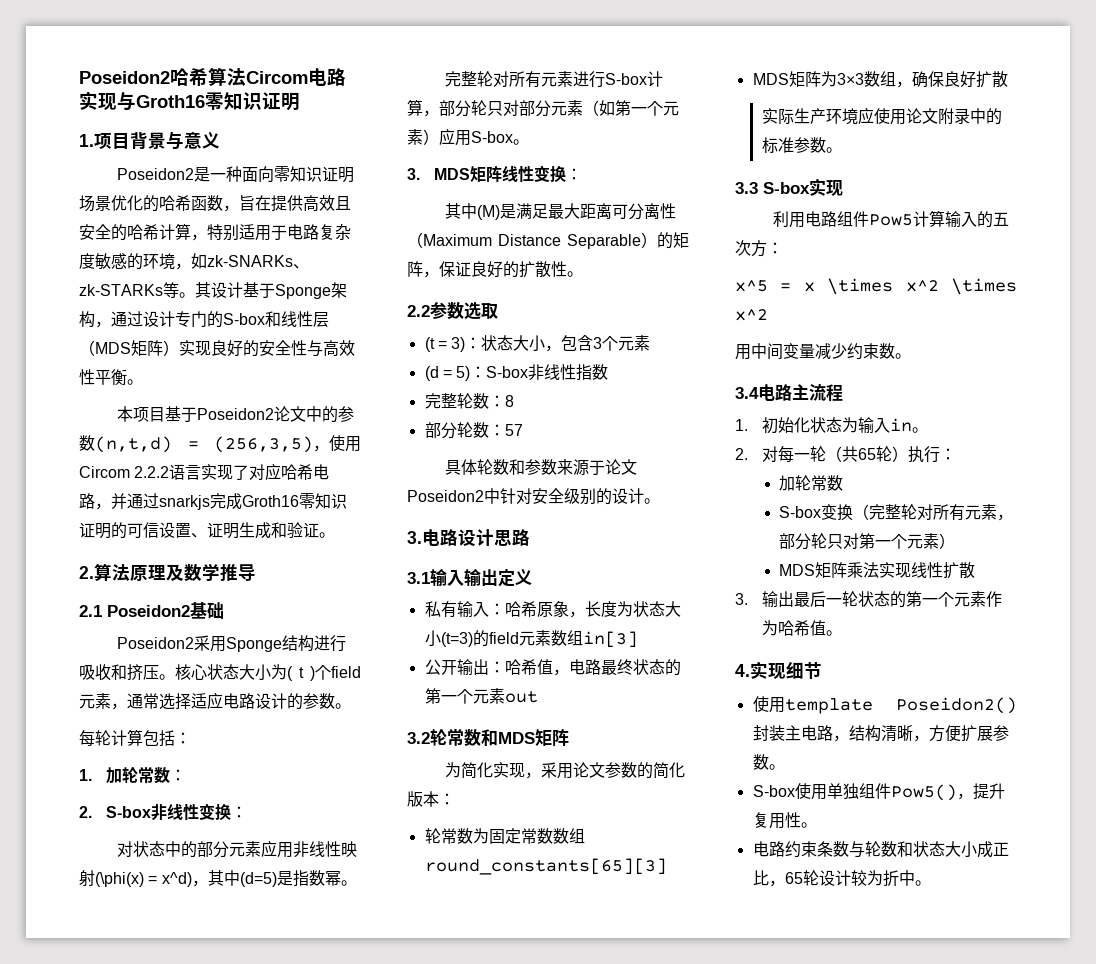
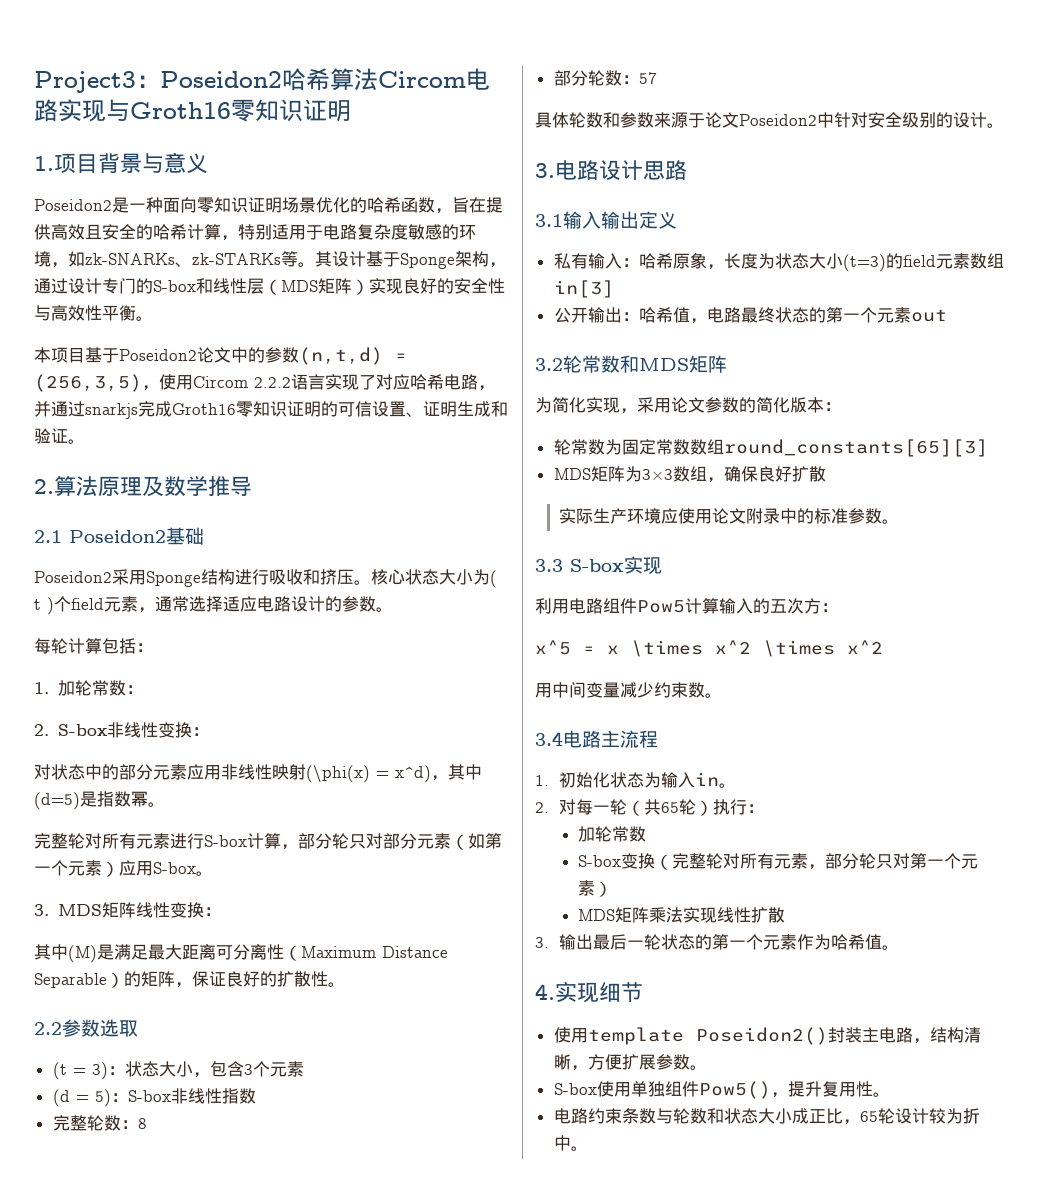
(79, 77) none -> [34,71,160,93] Project3：

